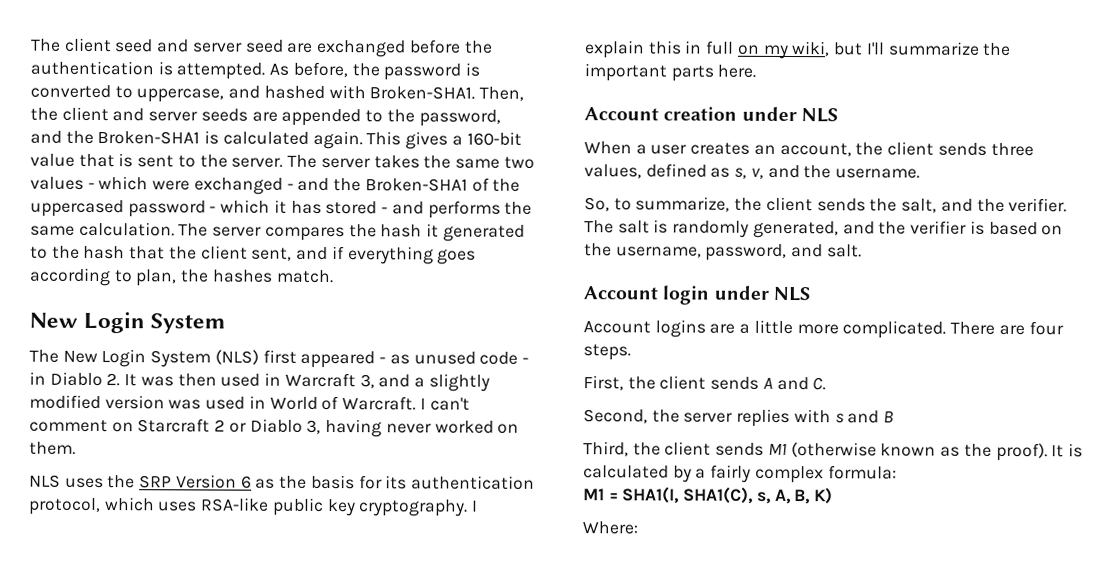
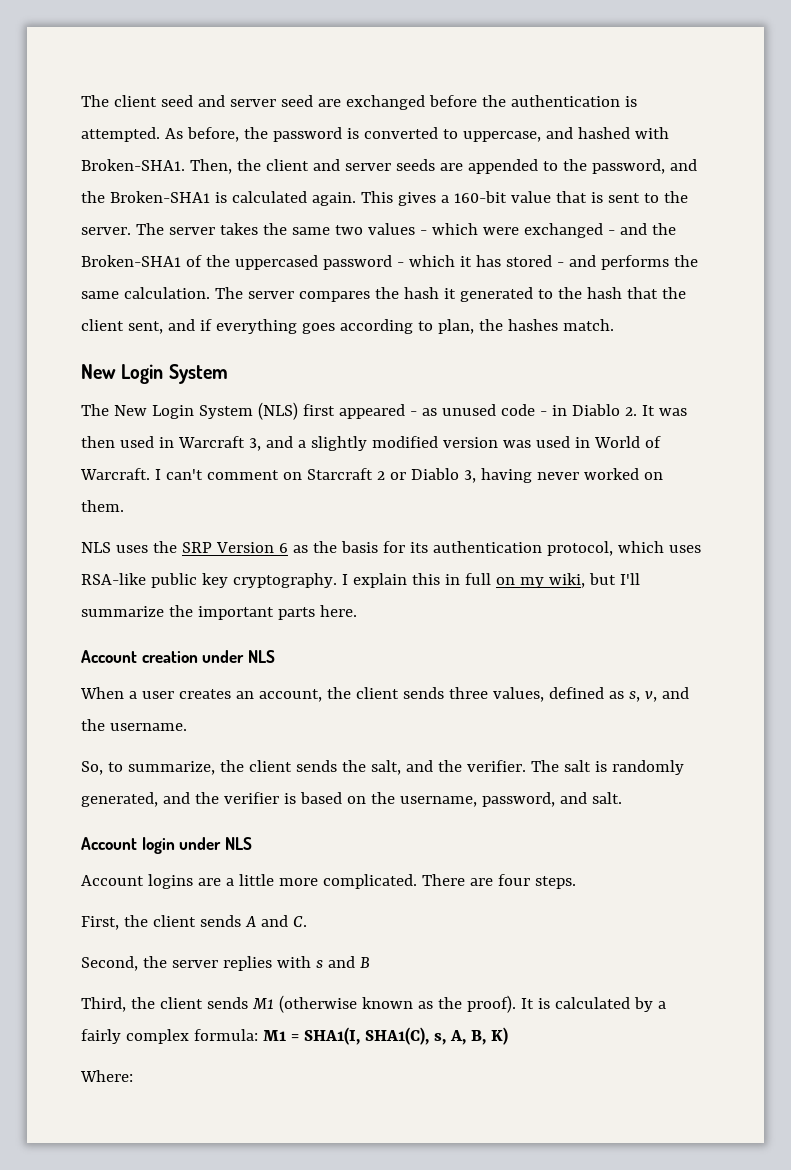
(897, 472) // -> (258, 1035) none

